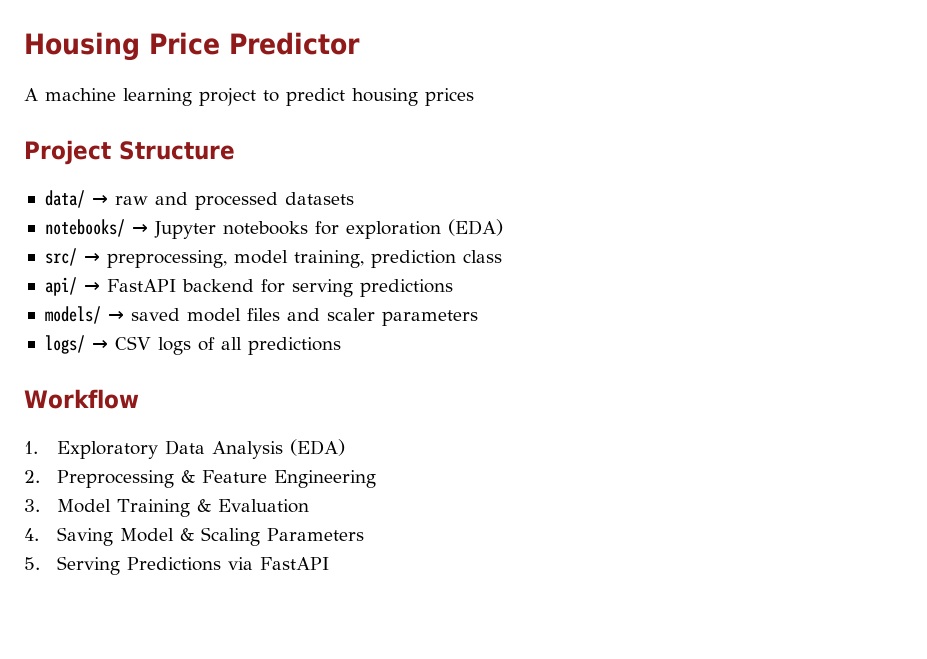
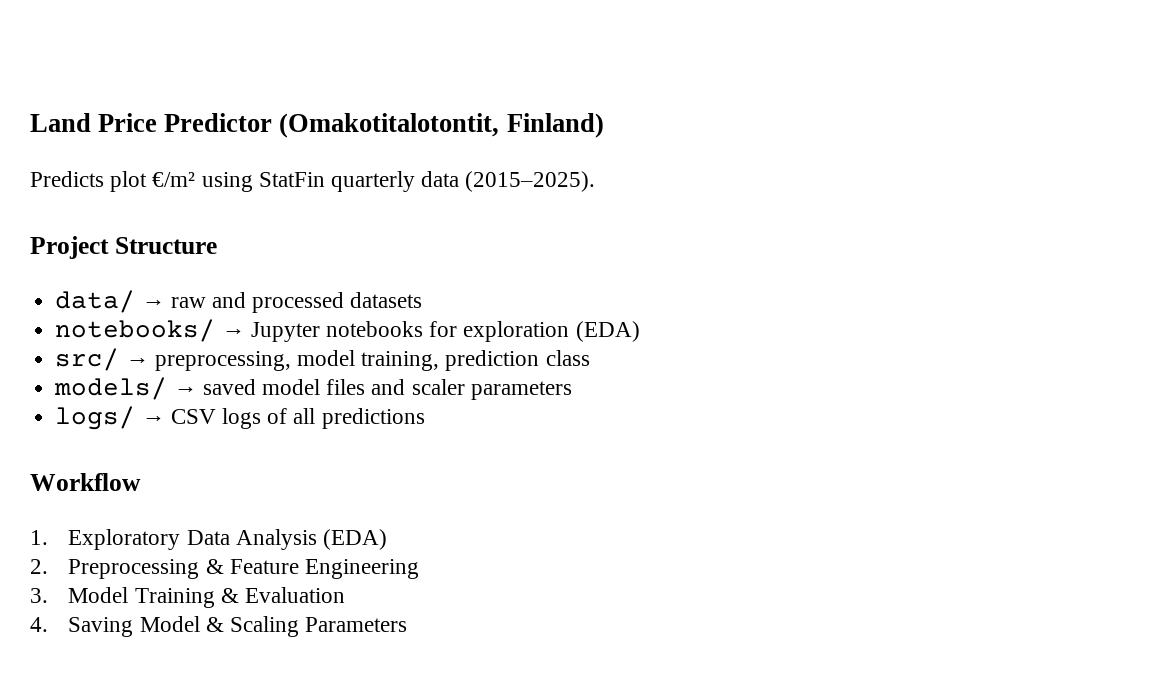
[24,32,140,61] Housing -> [30,113,91,132] Land
[24,88,474,106] // A machine learning project to predict housing prices -> [279,113,604,138] [30,171,596,192] (Omakotitalotontit, Finland) // Predicts plot €/m² using StatFin quarterly data (2015–2025).
[44,277,453,297] // api/ → FastAPI backend for serving predictions -> (590, 358) none
[24,556,329,575] // 5. Serving Predictions via FastAPI -> (408, 624) none

